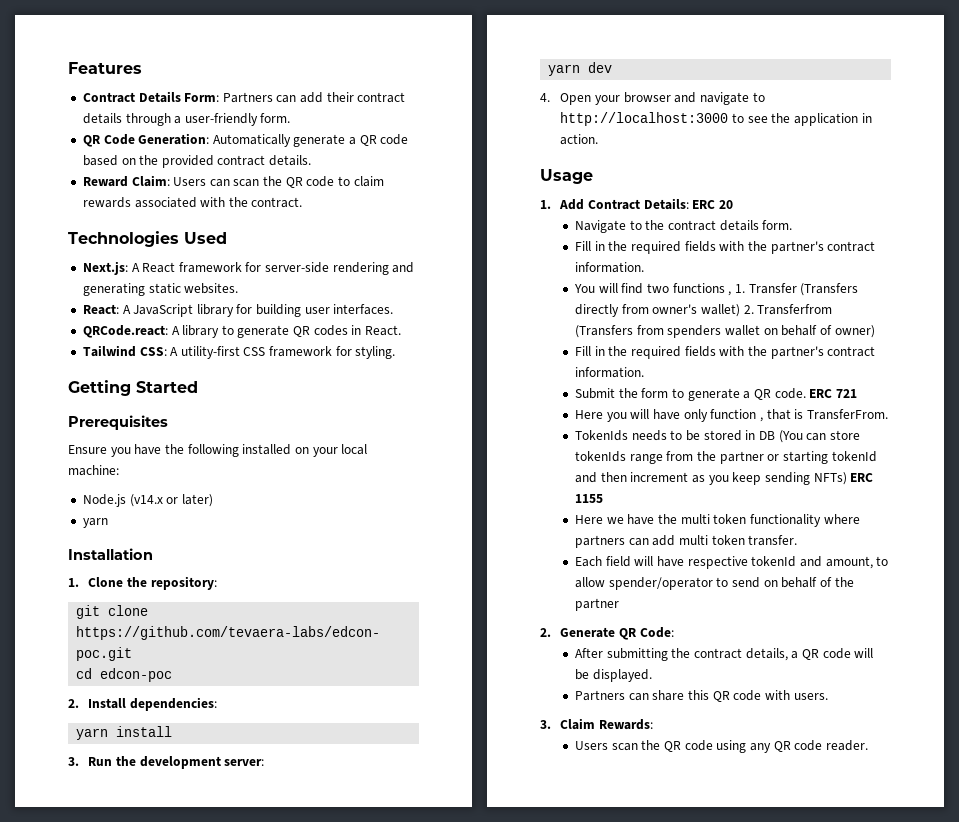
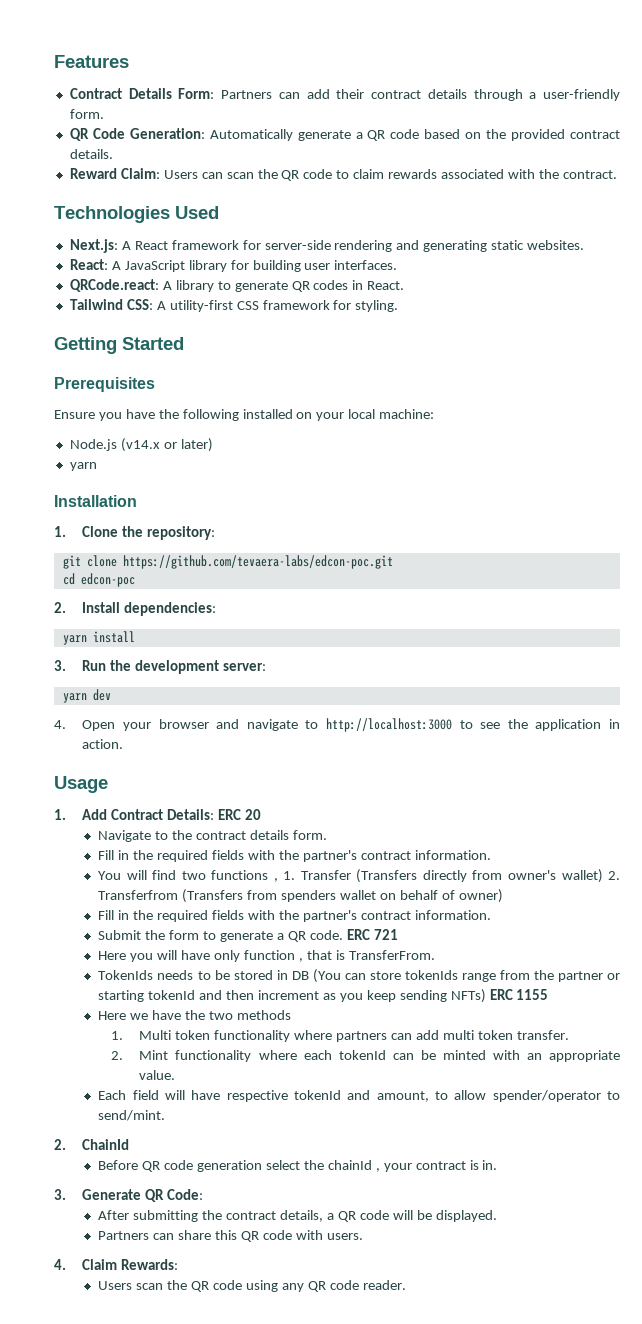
[680,514,710,524] multi -> [209,1010,292,1020] [110,1030,172,1040] two methods // 1. Multi
(798, 540) none -> [110,1050,621,1062] [139,1070,176,1080] // 2. Mint functionality where each tokenId can be minted with an appropriate value.
[732,577,854,588] [575,598,620,611] [540,628,551,637] send on behalf of the partner // 2. -> [98,1110,166,1121] [54,1139,130,1150] [98,1160,498,1172] [54,1189,66,1200] send/mint. // 2. ChainId // Before QR code generation select the chainId , your contract is in. // 3.
[540,720,551,729] 3. -> [54,1259,66,1270] 4.

